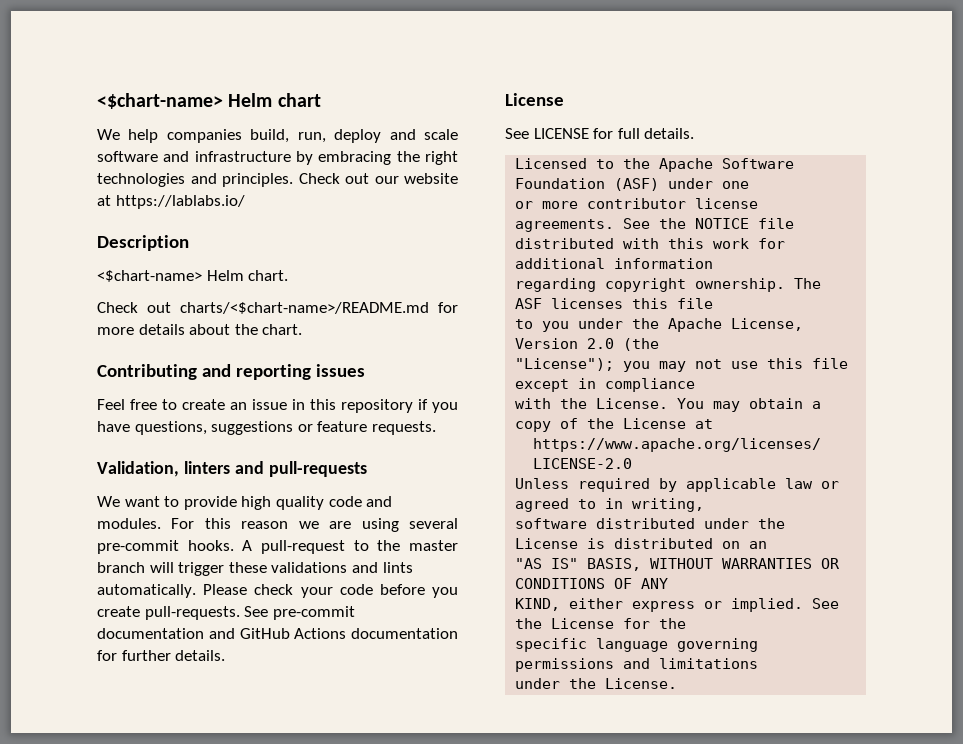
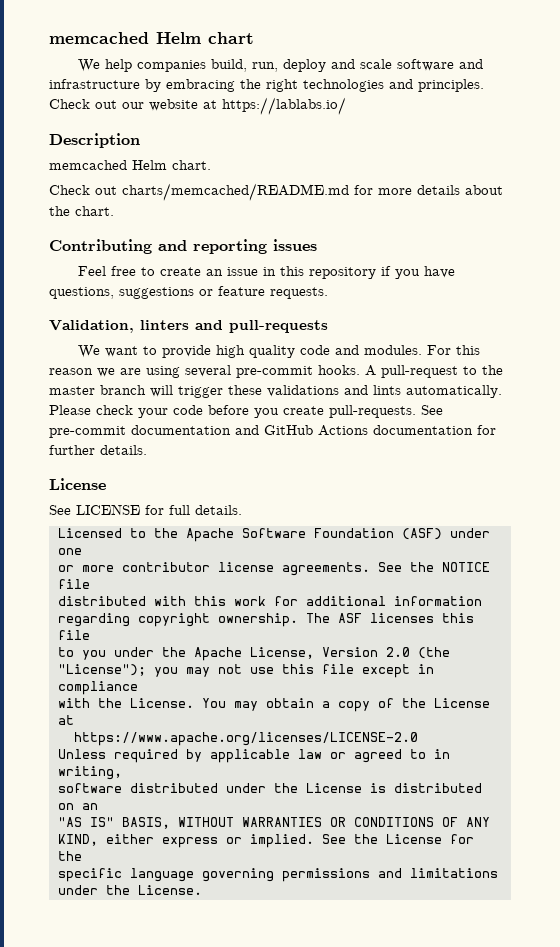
[97,93,223,109] <$chart-name> -> [49,32,149,44] memcached
[97,270,202,282] <$chart-name> -> [49,160,127,170] memcached
[180,302,429,314] charts/<$chart-name>/README.md -> [122,183,349,201] charts/memcached/README.md

